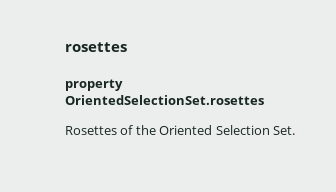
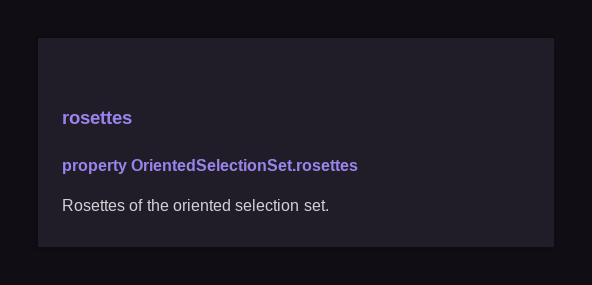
[159,125,295,135] Oriented Selection Set. -> [172,199,329,211] oriented selection set.

